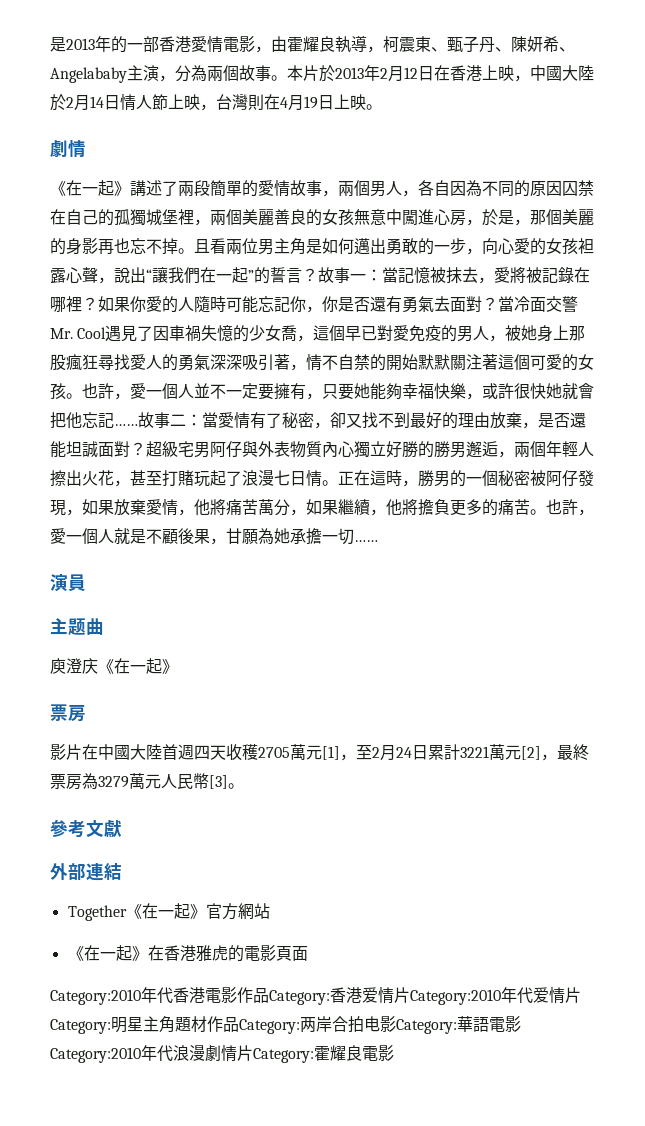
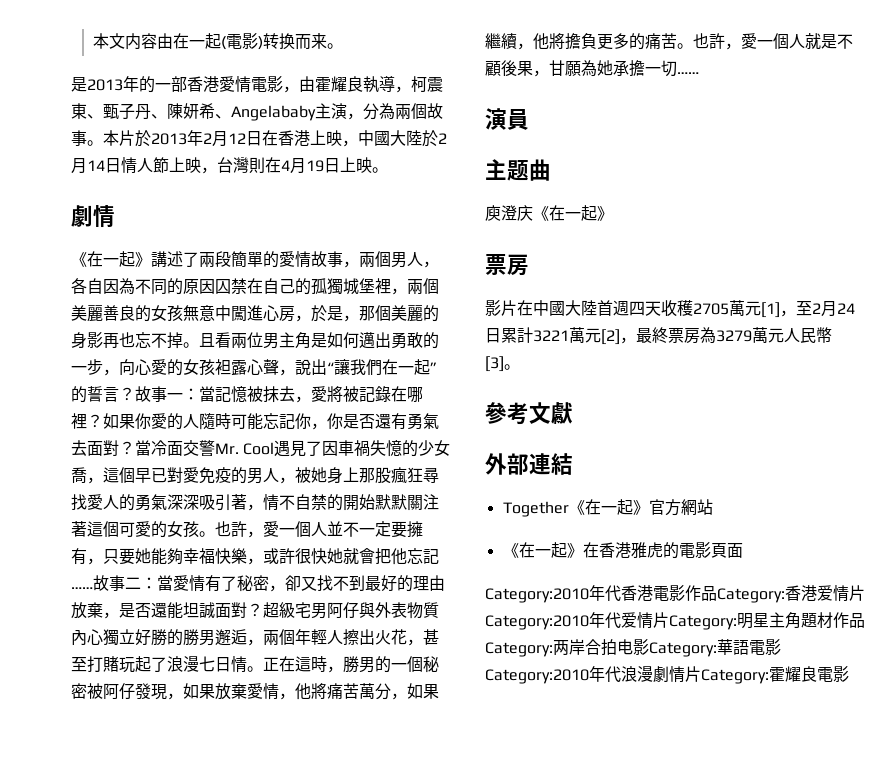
(50, 44) none -> [93,33,344,50] 本文内容由在一起(電影)转换而来。 //

